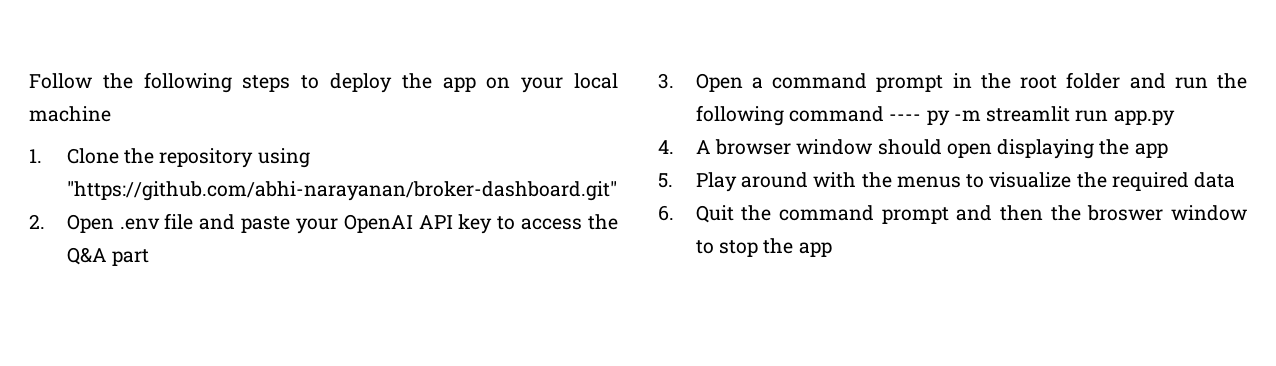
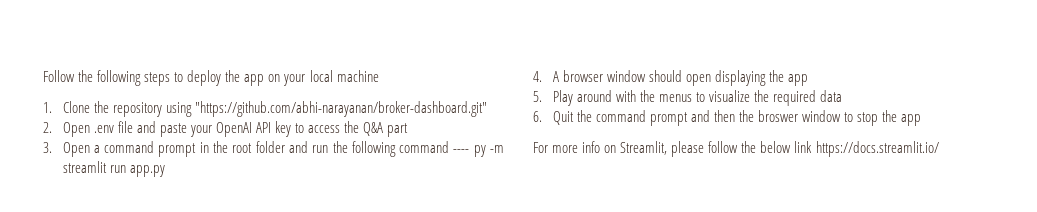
(832, 249) none -> [533,141,939,157] // For more info on Streamlit, please follow the below link https://docs.streamlit.io/

